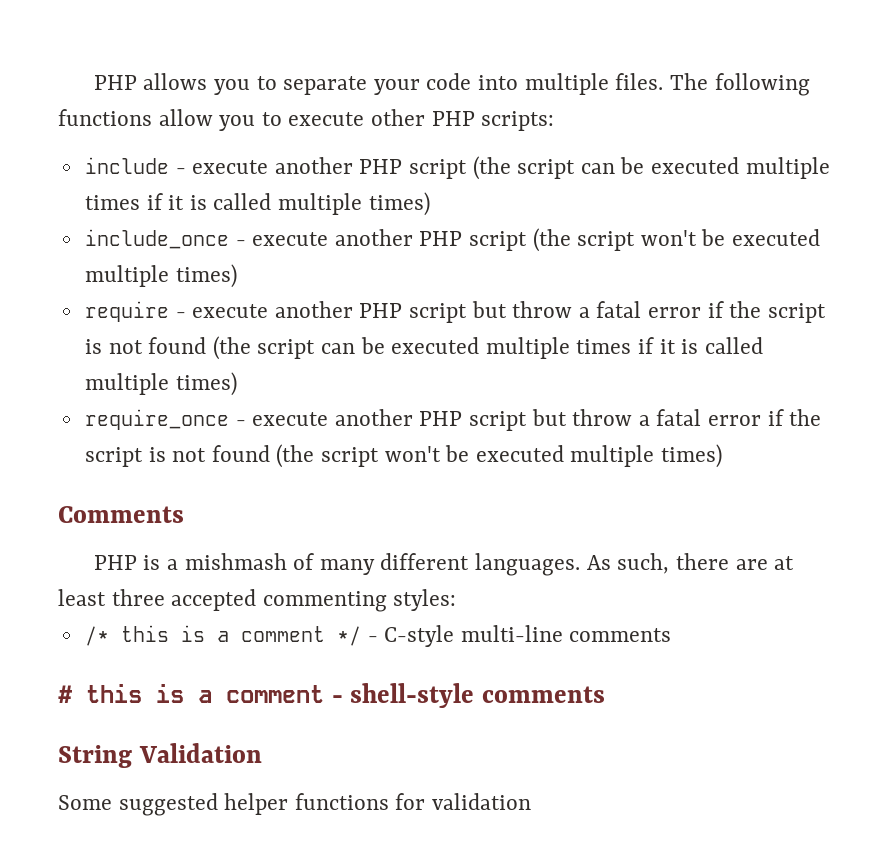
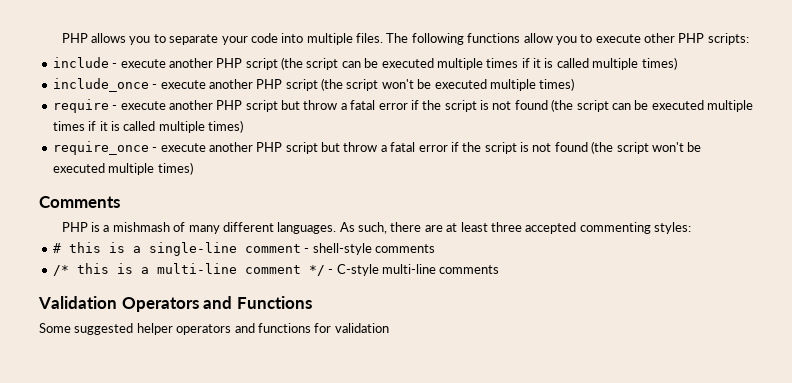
(457, 600) none -> [52,242,435,256] // # this is a single-line comment - shell-style comments
(229, 636) none -> [156,263,237,274] multi-line
[58,683,606,708] [58,743,262,768] # this is a comment - shell-style comments // String Validation -> [38,296,312,312] Validation Operators and Functions
(289, 804) none -> [176,323,255,335] operators and

